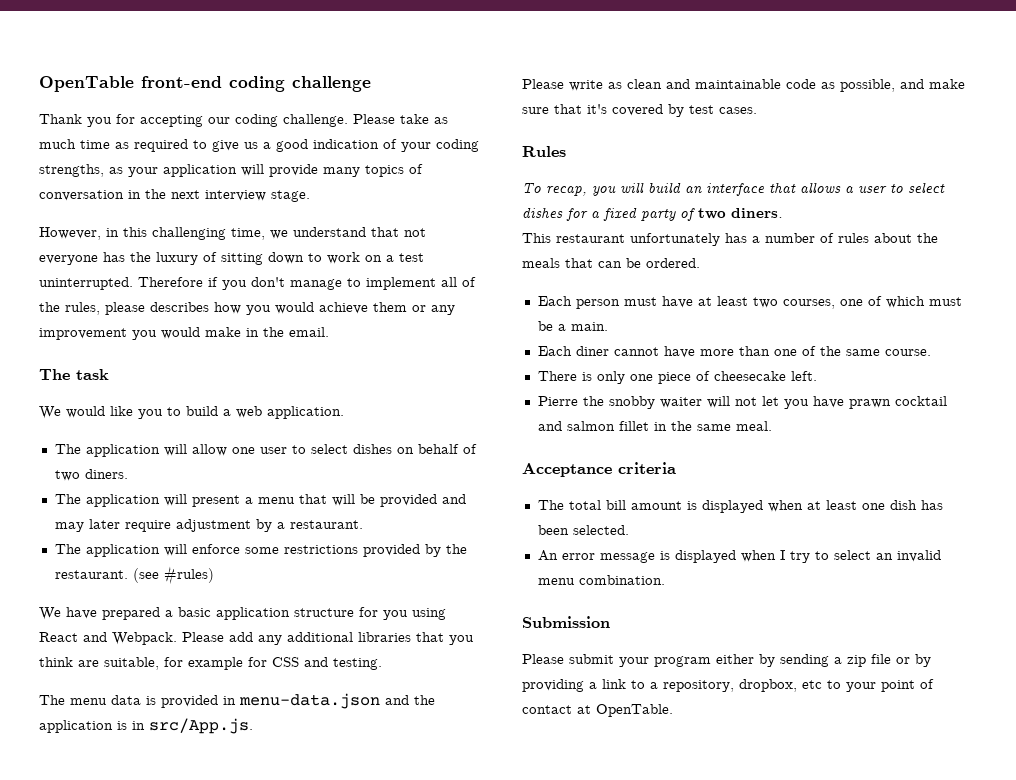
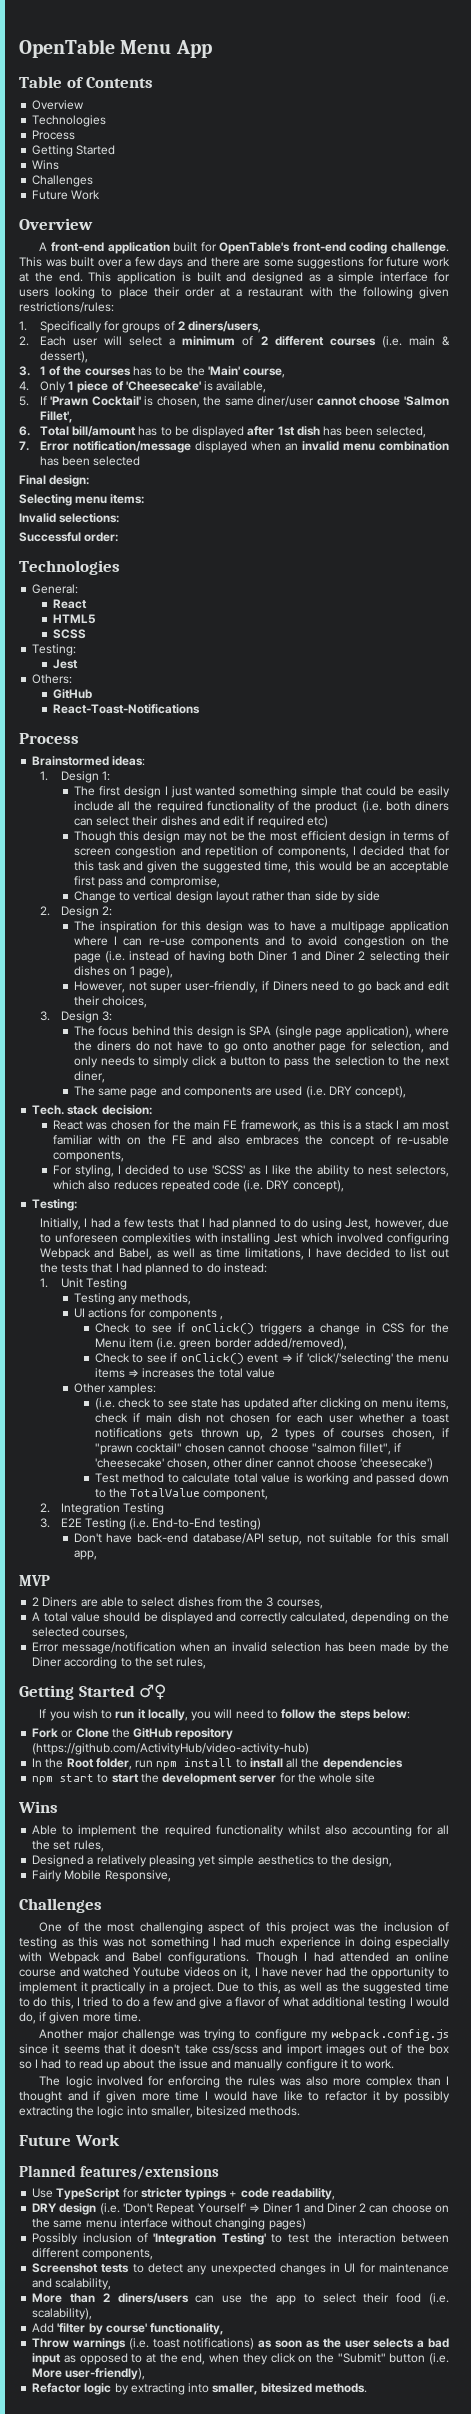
[141,76,371,92] [39,114,448,127] [39,139,479,152] [39,164,423,177] [39,189,310,202] [39,227,426,240] [39,252,424,265] [39,277,476,290] [39,302,455,315] [39,327,329,340] [39,369,109,380] [39,406,344,419] [54,444,477,457] [54,469,128,481] [54,494,466,507] [54,519,363,532] [54,544,467,557] [54,566,214,585] [39,607,446,620] [39,632,474,645] [39,657,382,670] [39,693,435,709] [39,718,253,734] [522,79,965,92] [522,104,757,117] [522,146,566,157] [522,182,945,196] [522,207,783,221] [522,233,938,246] [522,258,700,268] [537,296,962,309] [537,321,608,331] [537,346,931,358] [537,371,817,384] [537,396,947,409] [537,421,772,431] [522,462,676,477] [537,500,943,513] [537,525,629,535] [537,550,941,563] [537,575,665,585] [522,616,610,628] [522,654,931,667] [522,679,934,692] [522,704,673,717] front-end coding challenge // Thank you for accepting our coding challenge. Please take as much time as required to give us a good indication of your coding strengths, as your application will provide many topics of conversation in the next interview stage. // However, in this challenging time, we understand that not everyone has the luxury of sitting down to work on a test uninterrupted. Therefore if you don't manage to implement all of the rules, please describes how you would achieve them or any improvement you would make in the email. // The task // We would like you to build a web application. // The application will allow one user to select dishes on behalf of two diners. // The application will present a menu that will be provided and may later require adjustment by a restaurant. // The application will enforce some restrictions provided by the restaurant. (see #rules) // We have prepared a basic application structure for you using React and Webpack. Please add any additional libraries that you think are suitable, for example for CSS and testing. // The menu data is provided in menu-data.json and the application is in src/App.js. // Please write as clean and maintainable code as possible, and make sure that it's covered by test cases. // Rules // To recap, you will build an interface that allows a user to select dishes for a fixed party of two diners. // This restaurant unfortunately has a number of rules about the meals that can be ordered. // Each person must have at least two courses, one of which must be a main. // Each diner cannot have more than one of the same course. // There is only one piece of cheesecake left. // Pierre the snobby waiter will not let you have prawn cocktail and salmon fillet in the same meal. // Acceptance criteria // The total bill amount is displayed when at least one dish has been selected. // An error message is displayed when I try to select an invalid menu combination. // Submission // Please submit your program either by sending a zip file or by providing a link to a repository, dropbox, etc to your point of contact at OpenTable. -> [120,40,212,58] [19,76,154,88] [32,100,85,110] [32,115,107,127] [32,130,76,140] [32,145,116,157] [32,160,60,170] [32,175,94,187] [32,190,101,200] [19,218,93,230] [39,242,449,254] [19,257,450,269] [19,272,451,284] [19,287,449,299] [19,302,114,313] [19,321,262,333] [19,336,451,348] [39,351,88,363] [19,366,286,378] [19,381,267,393] [19,396,449,408] [39,411,72,423] [19,426,427,438] [19,441,449,453] [39,456,141,466] [19,475,90,487] [19,494,145,506] [19,513,120,523] [19,532,119,542] [19,560,120,575] [32,584,79,594] [53,599,88,609] [53,614,97,624] [53,629,87,639] [32,644,77,656] [53,659,79,669] [32,674,73,684] [53,689,93,699] [53,704,201,714] [19,733,79,744] [32,756,146,766] [39,771,110,783] [73,786,450,798] [73,801,449,813] [73,816,328,828] [73,831,450,843] [73,846,450,858] [73,861,450,873] [73,876,220,888] [73,891,381,903] [39,906,112,918] [73,921,450,933] [73,936,449,948] [73,951,451,963] [73,966,173,978] [73,981,450,993] [73,996,148,1008] [39,1011,112,1023] [73,1026,449,1038] [73,1041,450,1053] [73,1056,449,1068] [73,1071,105,1083] [73,1086,407,1098] [32,1105,152,1115] [53,1120,449,1132] [53,1135,449,1147] [53,1151,125,1162] [53,1165,450,1177] [53,1180,344,1192] [32,1199,78,1211] [39,1218,450,1230] [39,1233,450,1245] [39,1248,449,1260] [39,1263,267,1275] [39,1278,127,1290] [73,1293,192,1305] [73,1308,223,1320] [94,1323,450,1335] [94,1338,347,1350] [94,1353,450,1365] [94,1368,275,1378] [73,1383,157,1395] [94,1398,449,1410] [94,1413,449,1423] [94,1428,449,1440] [94,1443,402,1455] [94,1458,434,1470] [94,1473,449,1485] [94,1488,269,1500] [39,1503,164,1515] [39,1518,261,1530] [73,1533,450,1545] [73,1550,97,1560] [19,1575,50,1586] [32,1597,323,1609] [32,1612,449,1624] [32,1627,129,1639] [32,1642,449,1654] [32,1657,207,1669] [19,1684,167,1700] [39,1709,410,1721] [32,1728,234,1740] [32,1743,310,1755] [32,1758,403,1770] [32,1773,376,1785] [18,1801,58,1813] [32,1825,449,1837] [32,1840,104,1852] [32,1855,393,1867] [32,1870,171,1882] [19,1898,102,1913] [39,1922,449,1934] [19,1937,450,1949] [19,1952,449,1964] [19,1967,449,1979] [19,1982,450,1994] [19,1997,449,2009] [19,2012,141,2024] [39,2029,449,2041] [19,2044,449,2056] [19,2059,395,2071] [39,2076,449,2088] [19,2091,451,2103] [19,2106,301,2118] [19,2134,120,2146] [19,2165,219,2180] [32,2188,335,2200] [32,2203,449,2215] [32,2218,306,2230] [32,2233,449,2245] [32,2248,154,2260] [32,2263,450,2275] [32,2278,112,2290] [32,2293,449,2305] [32,2308,93,2320] [32,2323,224,2335] [32,2338,449,2350] [32,2353,449,2365] [32,2368,146,2380] [32,2383,367,2395] Menu App // Table of Contents // Overview // Technologies // Process // Getting Started // Wins // Challenges // Future Work // Overview // A front-end application built for OpenTable's front-end coding challenge. This was built over a few days and there are some suggestions for future work at the end. This application is built and designed as a simple interface for users looking to place their order at a restaurant with the following given restrictions/rules: // 1. Specifically for groups of 2 diners/users, // 2. Each user will select a minimum of 2 different courses (i.e. main & dessert), // 3. 1 of the courses has to be the 'Main' course, // 4. Only 1 piece of 'Cheesecake' is available, // 5. If 'Prawn Cocktail' is chosen, the same diner/user cannot choose 'Salmon Fillet', // 6. Total bill/amount has to be displayed after 1st dish has been selected, // 7. Error notification/message displayed when an invalid menu combination has been selected // Final design: // Selecting menu items: // Invalid selections: // Successful order: // Technologies // General: // React // HTML5 // SCSS // Testing: // Jest // Others: // GitHub // React-Toast-Notifications // Process // Brainstormed ideas: // 1. Design 1: // The first design I just wanted something simple that could be easily include all the required functionality of the product (i.e. both diners can select their dishes and edit if required etc) // Though this design may not be the most efficient design in terms of screen congestion and repetition of components, I decided that for this task and given the suggested time, this would be an acceptable first pass and compromise, // Change to vertical design layout rather than side by side // 2. Design 2: // The inspiration for this design was to have a multipage application where I can re-use components and to avoid congestion on the page (i.e. instead of having both Diner 1 and Diner 2 selecting their dishes on 1 page), // However, not super user-friendly, if Diners need to go back and edit their choices, // 3. Design 3: // The focus behind this design is SPA (single page application), where the diners do not have to go onto another page for selection, and only needs to simply click a button to pass the selection to the next diner, // The same page and components are used (i.e. DRY concept), // Tech. stack decision: // React was chosen for the main FE framework, as this is a stack I am most familiar with on the FE and also embraces the concept of re-usable components, // For styling, I decided to use 'SCSS' as I like the ability to nest selectors, which also reduces repeated code (i.e. DRY concept), // Testing: // Initially, I had a few tests that I had planned to do using Jest, however, due to unforeseen complexities with installing Jest which involved configuring Webpack and Babel, as well as time limitations, I have decided to list out the tests that I had planned to do instead: // 1. Unit Testing // Testing any methods, // UI actions for components , // Check to see if onClick() triggers a change in CSS for the Menu item (i.e. green border added/removed), // Check to see if onClick() event ⇒ if 'click'/'selecting' the menu items ⇒ increases the total value // Other xamples: // (i.e. check to see state has updated after clicking on menu items, check if main dish not chosen for each user whether a toast notifications gets thrown up, 2 types of courses chosen, if "prawn cocktail" chosen cannot choose "salmon fillet", if 'cheesecake' chosen, other diner cannot choose 'cheesecake') // Test method to calculate total value is working and passed down to the TotalValue component, // 2. Integration Testing // 3. E2E Testing (i.e. End-to-End testing) // Don't have back-end database/API setup, not suitable for this small app, // MVP // 2 Diners are able to select dishes from the 3 courses, // A total value should be displayed and correctly calculated, depending on the selected courses, // Error message/notification when an invalid selection has been made by the Diner according to the set rules, // Getting Started ♂♀ // If you wish to run it locally, you will need to follow the steps below: // Fork or Clone the GitHub repository (https://github.com/ActivityHub/video-activity-hub) // In the Root folder, run npm install to install all the dependencies // npm start to start the development server for the whole site // Wins // Able to implement the required functionality whilst also accounting for all the set rules, // Designed a relatively pleasing yet simple aesthetics to the design, // Fairly Mobile Responsive, // Challenges // One of the most challenging aspect of this project was the inclusion of testing as this was not something I had much experience in doing especially with Webpack and Babel configurations. Though I had attended an online course and watched Youtube videos on it, I have never had the opportunity to implement it practically in a project. Due to this, as well as the suggested time to do this, I tried to do a few and give a flavor of what additional testing I would do, if given more time. // Another major challenge was trying to configure my webpack.config.js since it seems that it doesn't take css/scss and import images out of the box so I had to read up about the issue and manually configure it to work. // The logic involved for enforcing the rules was also more complex than I thought and if given more time I would have like to refactor it by possibly extracting the logic into smaller, bitesized methods. // Future Work // Planned features/extensions // Use TypeScript for stricter typings + code readability, // DRY design (i.e. 'Don't Repeat Yourself' ⇒ Diner 1 and Diner 2 can choose on the same menu interface without changing pages) // Possibly inclusion of 'Integration Testing' to test the interaction between different components, // Screenshot tests to detect any unexpected changes in UI for maintenance and scalability, // More than 2 diners/users can use the app to select their food (i.e. scalability), // Add 'filter by course' functionality, // Throw warnings (i.e. toast notifications) as soon as the user selects a bad input as opposed to at the end, when they click on the "Submit" button (i.e. More user-friendly), // Refactor logic by extracting into smaller, bitesized methods.

